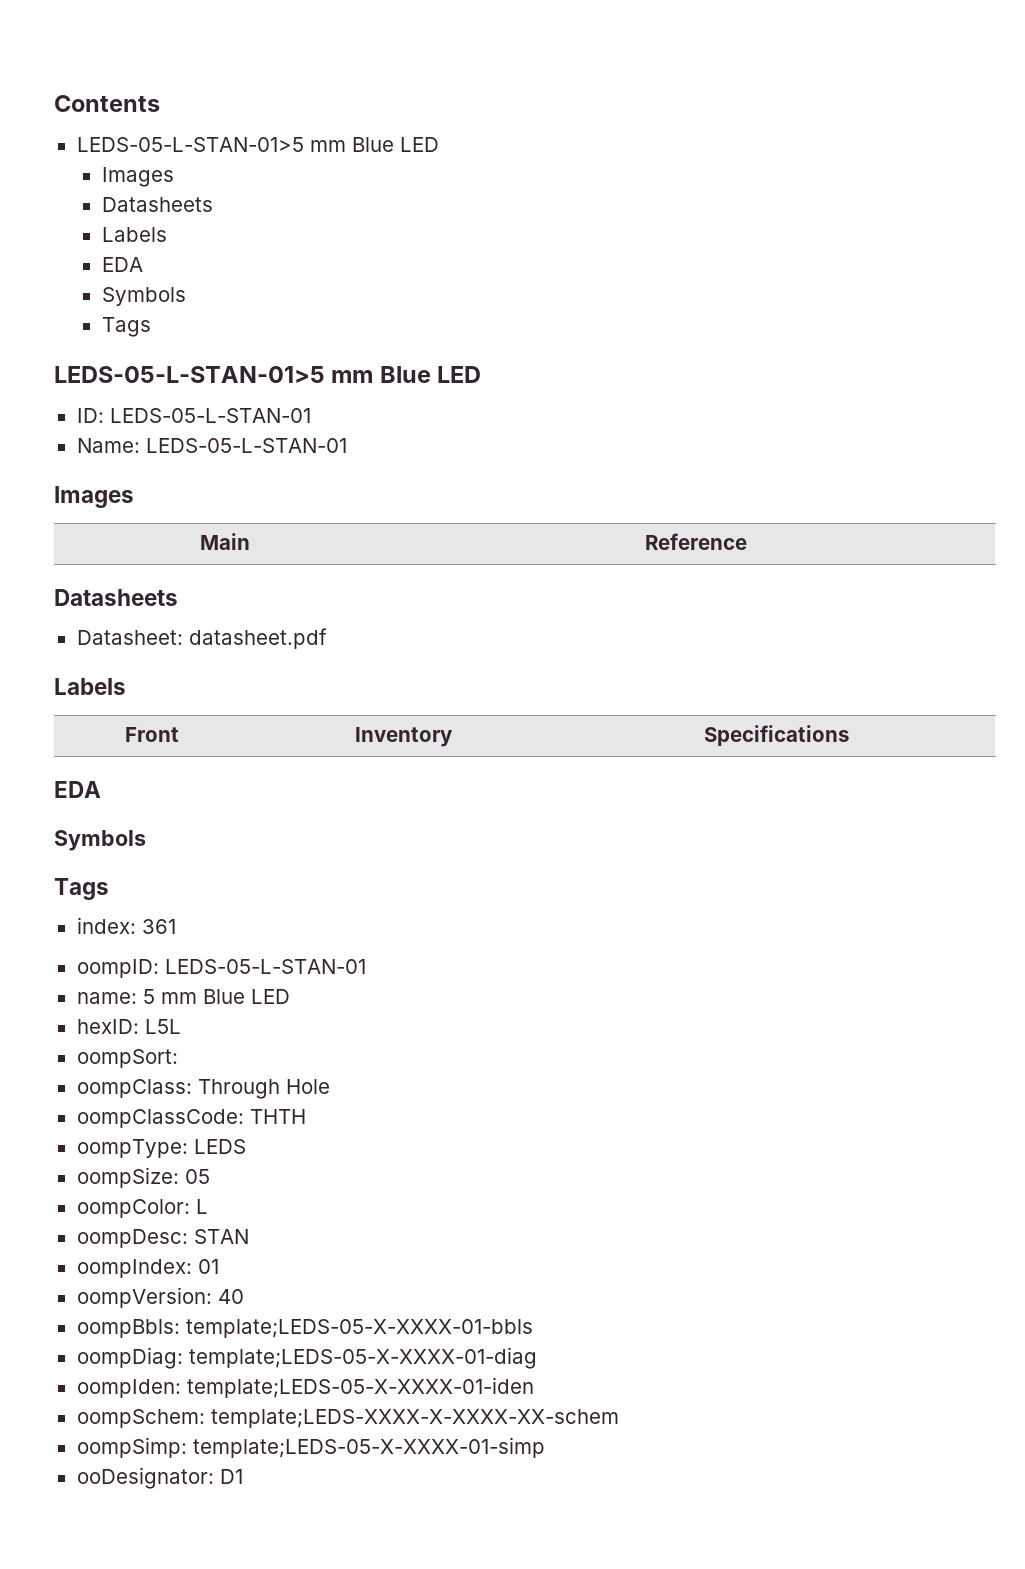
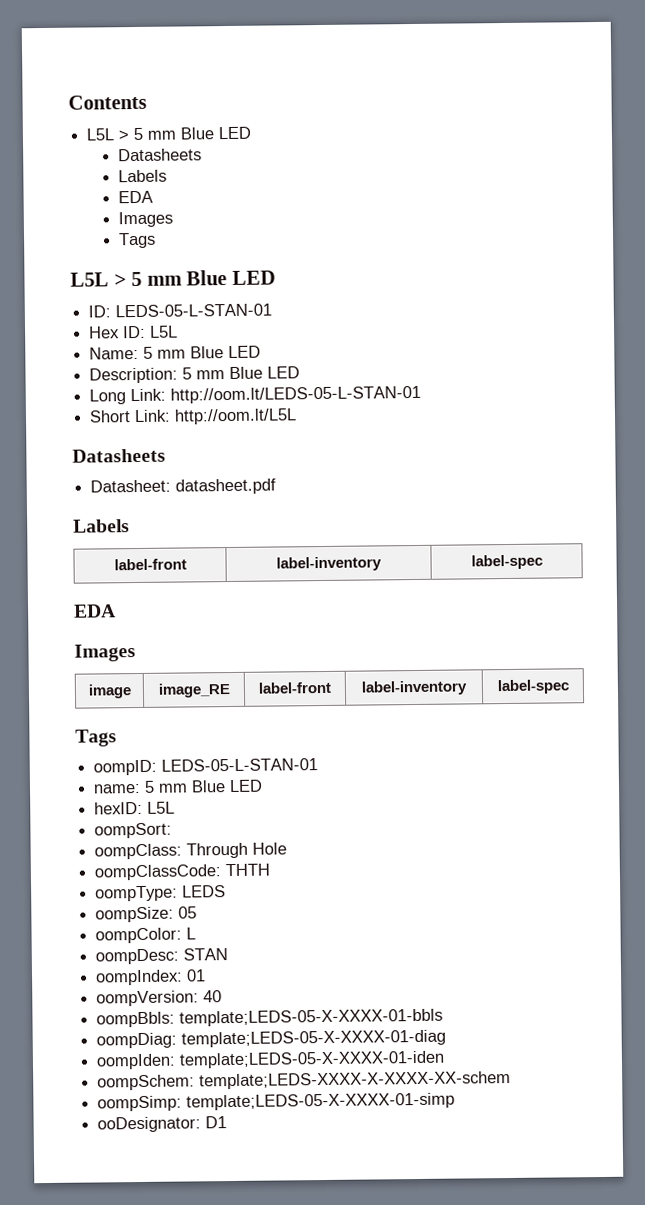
[76,137,439,152] [101,167,174,187] LEDS-05-L-STAN-01>5 mm Blue LED // Images -> [86,126,252,141] L5L > 5 mm Blue LED
[101,287,186,306] [101,317,151,337] [54,366,325,383] Symbols // Tags // LEDS-05-L-STAN-01>5 -> [117,211,173,228] [117,232,156,249] [70,271,143,287] Images // Tags // L5L > 5
[76,438,347,453] [54,486,134,508] [200,533,250,550] [644,533,747,550] [54,589,178,606] [76,628,327,649] [54,678,126,695] [124,727,179,742] [354,727,453,747] [704,725,849,746] [54,781,101,798] [54,830,146,851] [54,878,109,900] [76,917,176,934] Name: LEDS-05-L-STAN-01 // Images // Main | Reference // Datasheets // Datasheet: datasheet.pdf // Labels // Front | Inventory | Specifications // EDA // Symbols // Tags // index: 361 -> [88,325,179,339] [89,345,262,360] [89,366,301,384] [89,385,422,405] [89,408,298,425] [72,448,166,463] [90,478,277,495] [73,519,130,533] [113,558,187,571] [276,556,382,572] [470,554,543,570] [74,604,116,618] [74,644,136,662] [87,684,132,699] [157,683,231,698] [258,681,331,694] [360,680,468,696] [496,679,569,695] [75,729,117,747] Hex ID: L5L // Name: 5 mm Blue LED // Description: 5 mm Blue LED // Long Link: http://oom.lt/LEDS-05-L-STAN-01 // Short Link: http://oom.lt/L5L // Datasheets // Datasheet: datasheet.pdf // Labels // label-front | label-inventory | label-spec // EDA // Images // image | image_RE | label-front | label-inventory | label-spec // Tags

